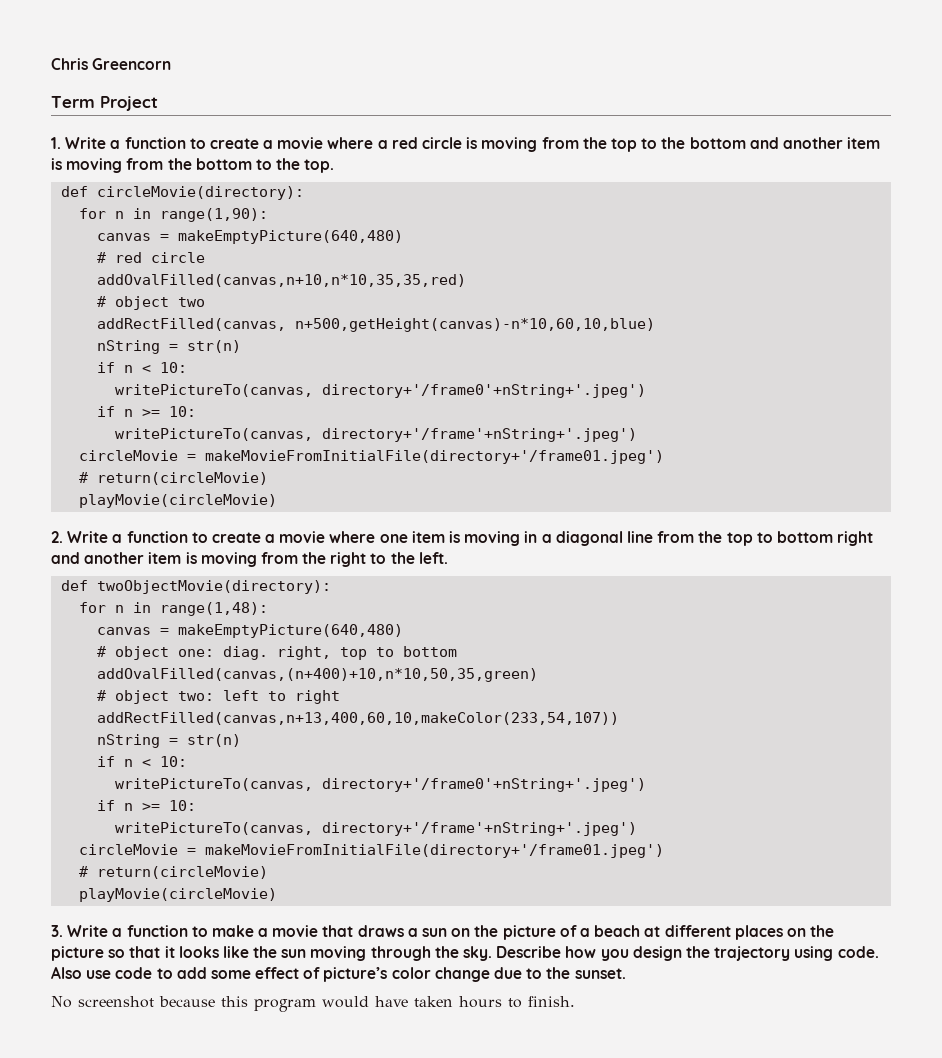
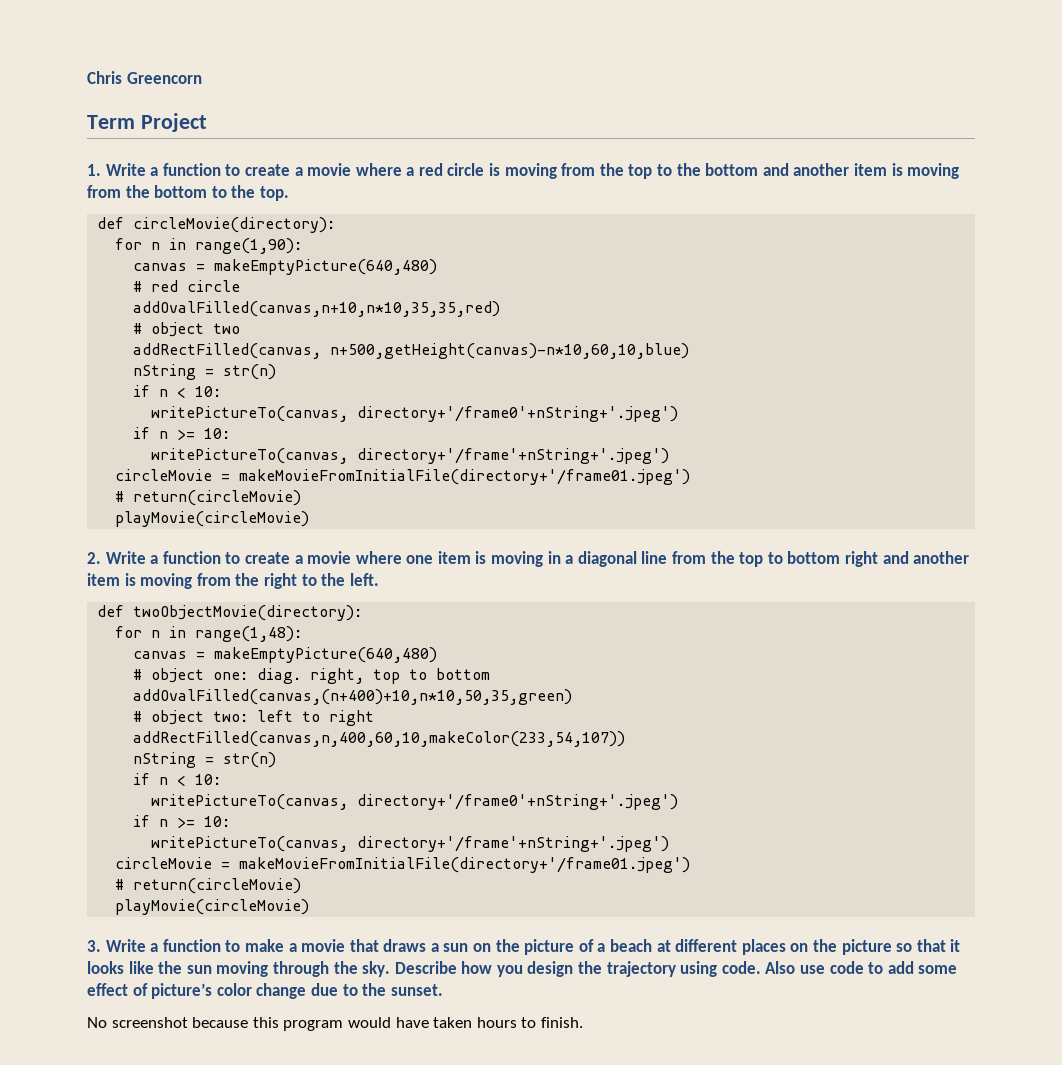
[96,712,619,725] addRectFilled(canvas,n+13,400,60,10,makeColor(233,54,107)) -> [133,731,626,747] addRectFilled(canvas,n,400,60,10,makeColor(233,54,107))

